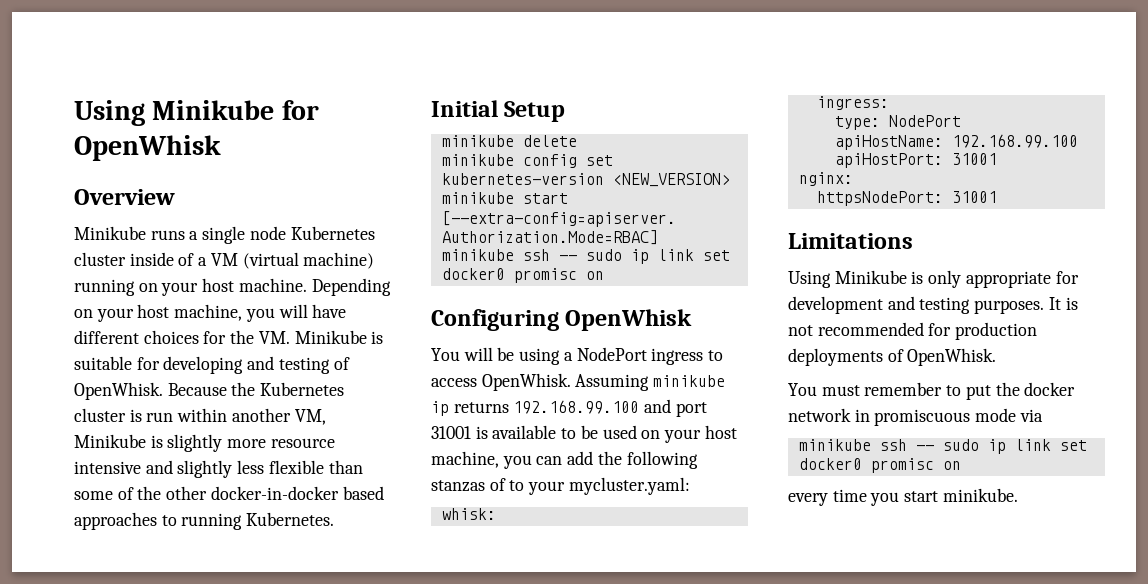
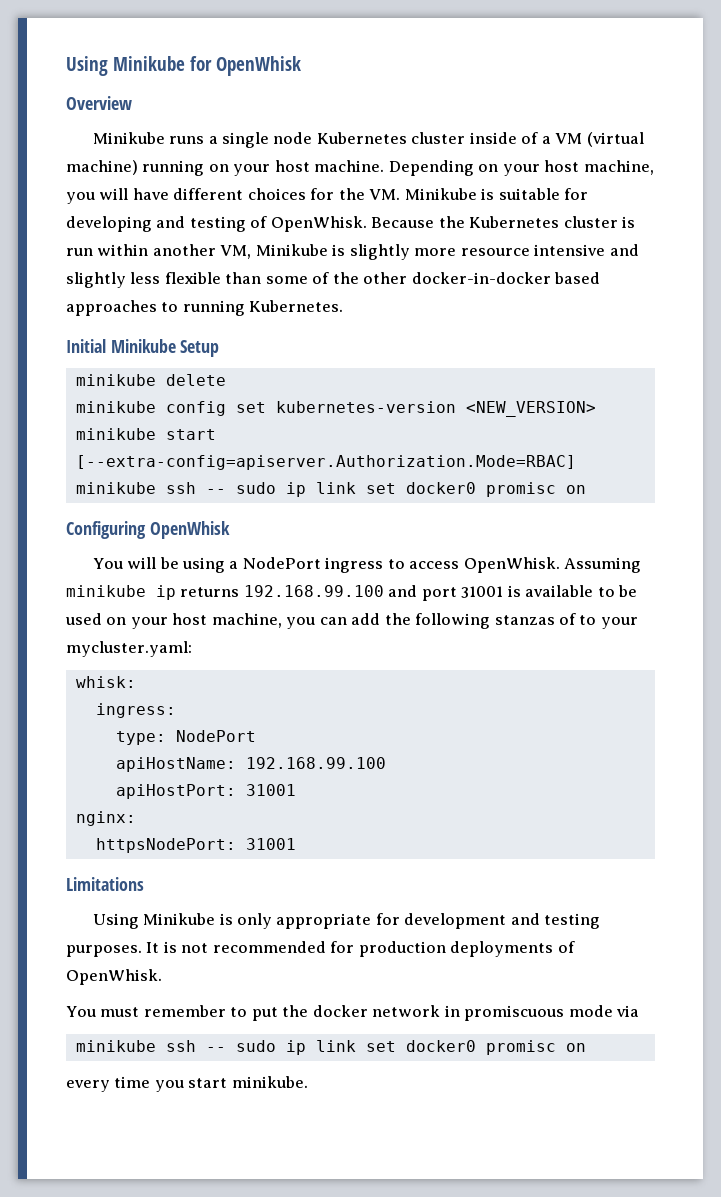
(498, 108) none -> [110,339,176,353] Minikube

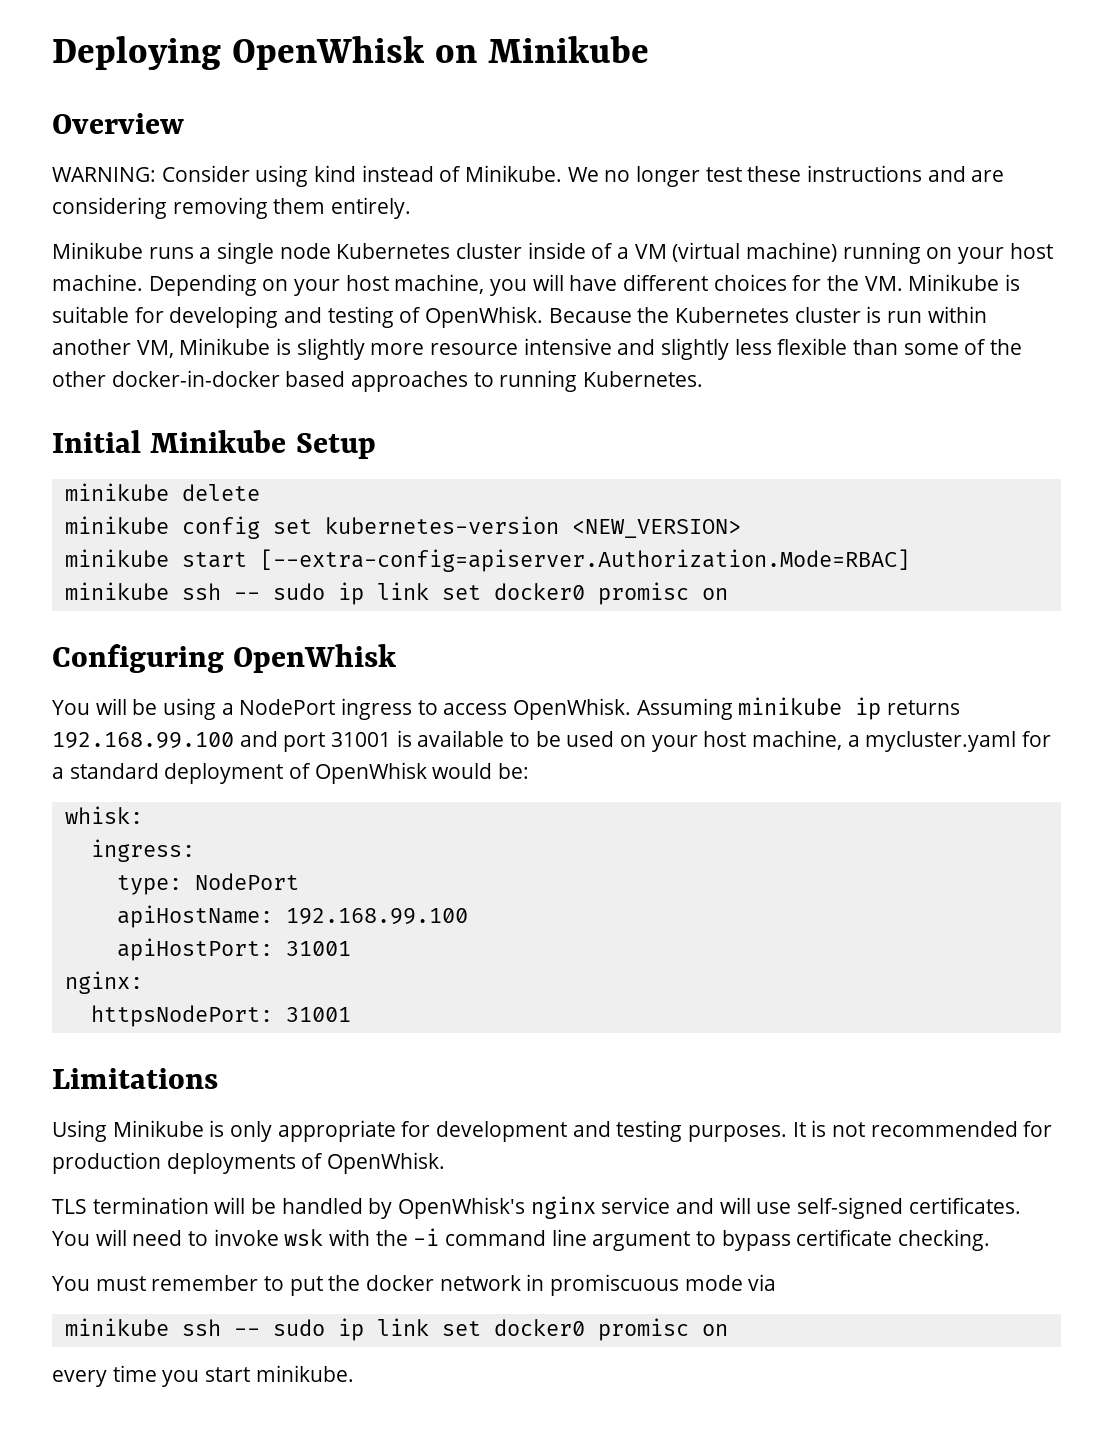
[66,56,301,76] Using Minikube for OpenWhisk -> [52,36,650,70] Deploying OpenWhisk on Minikube
(132, 103) none -> [52,165,1005,187] [52,197,412,219] // WARNING: Consider using kind instead of Minikube. We no longer test these instructions and are considering removing them entirely.
[286,613,638,629] [66,641,192,657] you can add the following stanzas of to your mycluster.yaml: -> [847,731,1052,752] [52,762,530,784] a mycluster.yaml for a standard deployment of OpenWhisk would be:
(162, 977) none -> [52,1196,1021,1219] [52,1228,991,1251] // TLS termination will be handled by OpenWhisk's nginx service and will use self-signed certificates. You will need to invoke wsk with the -i command line argument to bypass certificate checking.

